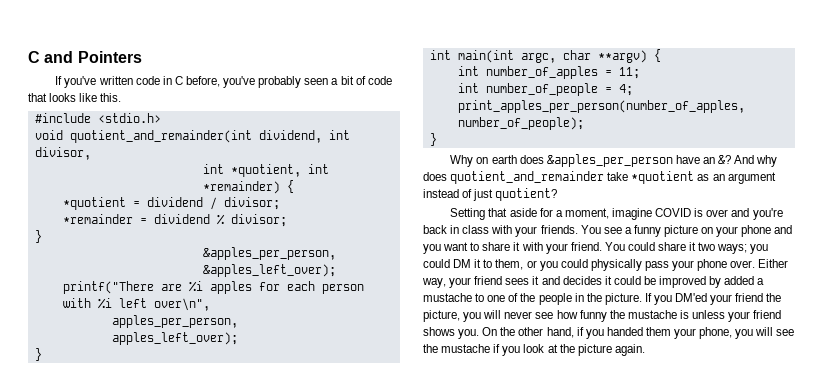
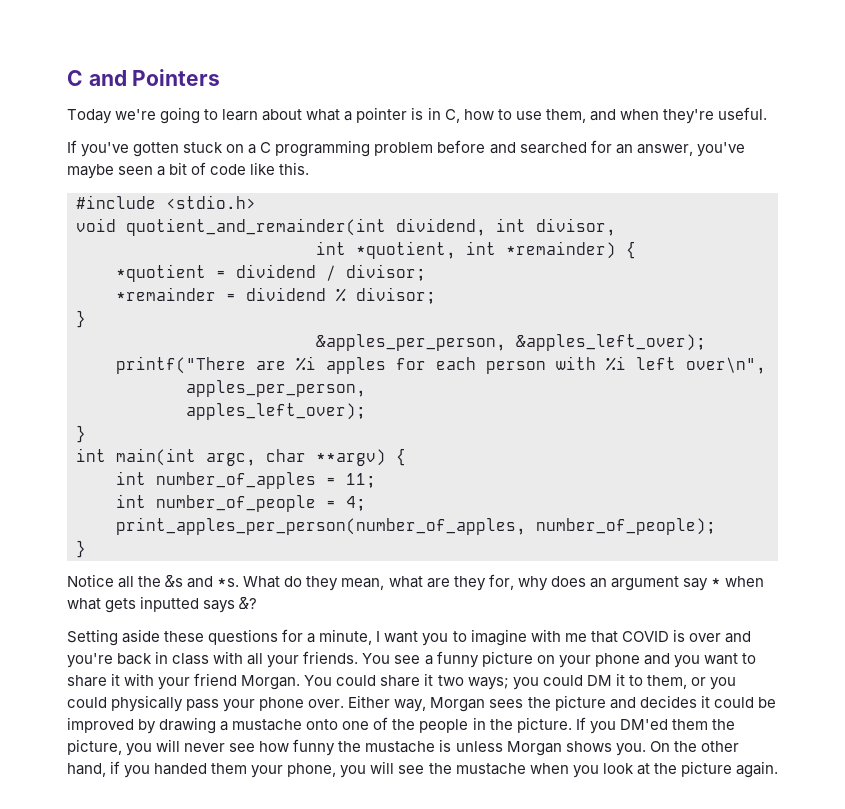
[55,76,302,88] If you've written code in C before, you've probably -> [67,107,767,124] [67,140,745,157] [67,164,114,179] Today we're going to learn about what a pointer is in C, how to use them, and when they're useful. // If you've gotten stuck on a C programming problem before and searched for an answer, you've maybe
[28,93,77,102] that looks -> (247, 169) none
[450,154,778,167] [423,171,776,184] [423,188,558,201] [450,208,652,220] Why on earth does &apples_per_person have an &? And why does quotient_and_remainder take *quotient as an argument instead of just quotient? // Setting that aside for a moment, imagine -> [67,574,764,591] [67,596,258,613] [67,629,618,646] Notice all the &s and *s. What do they mean, what are they for, why does an argument say * when what gets inputted says &? // Setting aside these questions for a minute, I want you to imagine with me that
(513, 229) none -> [247,653,264,665] all
[570,242,602,251] friend. -> [194,673,301,690] friend Morgan.
[449,276,540,288] your friend sees it -> [430,695,606,712] Morgan sees the picture
[724,276,755,285] added -> [159,717,217,734] drawing
[475,293,485,302] to -> [306,719,339,730] onto
[710,293,764,305] your friend -> [671,719,708,730] them
[728,310,782,322] your friend -> [506,741,562,756] Morgan
[493,344,501,353] if -> [529,763,569,774] when

